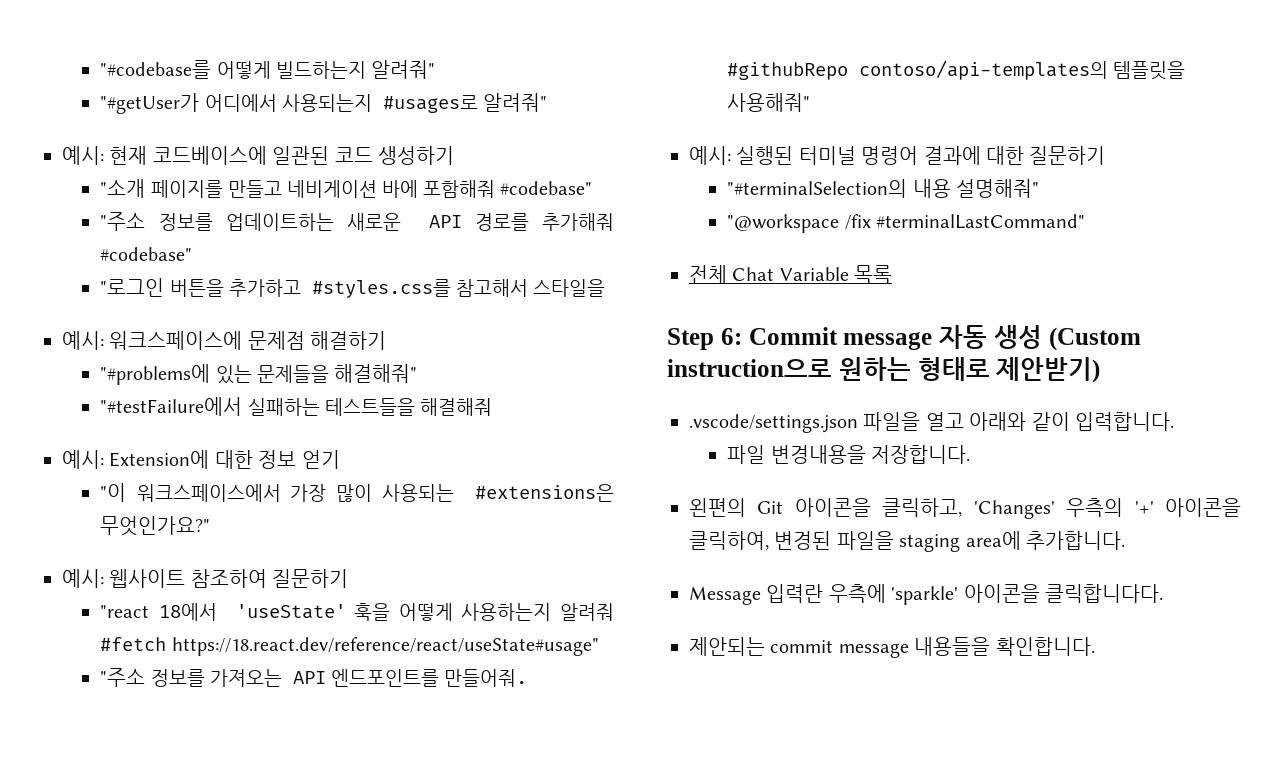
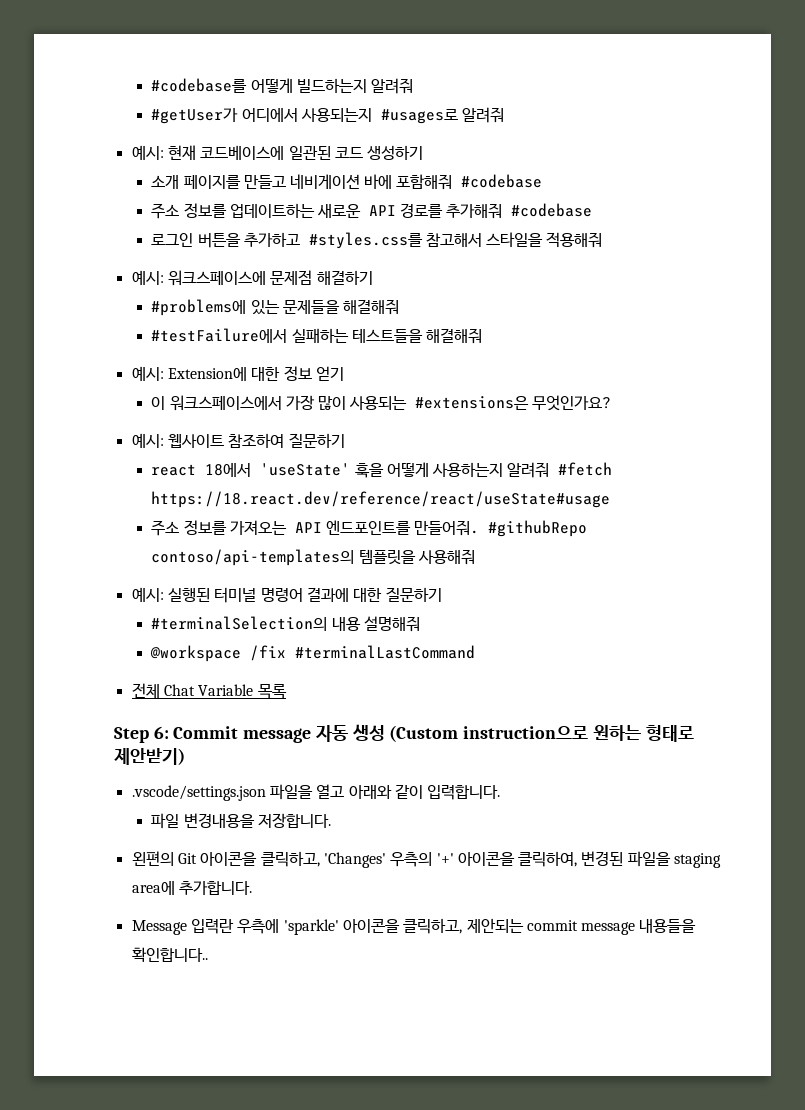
[100,60,212,79] "#codebase를 -> [151,78,248,93] #codebase를
[371,60,436,79] [100,93,200,114] 알려줘" // "#getUser가 -> [370,78,413,94] [151,108,239,124] 알려줘 // #getUser가
[483,93,548,112] 알려줘" -> [461,107,504,123] 알려줘
[100,179,146,198] "소개 -> [151,175,180,189] 소개
[500,181,593,195] [100,212,146,231] #codebase" // "주소 -> [461,174,543,188] [151,203,180,219] #codebase // 주소
[100,247,193,261] [100,278,165,297] #codebase" // "로그인 -> [511,203,593,217] [151,233,194,247] #codebase // 로그인
(605, 288) none -> [546,232,603,248] 적용해줘
[100,364,211,385] "#problems에 -> [151,299,247,316] #problems에
[334,364,418,383] [100,397,243,416] 해결해줘" // "#testFailure에서 -> [342,299,399,315] [151,328,288,343] 해결해줘 // #testFailure에서
[100,483,127,502] "이 -> [151,396,166,410] 이
[100,516,211,536] 무엇인가요?" -> [532,395,612,411] 무엇인가요?
[100,605,150,618] "react -> [151,464,197,476] react
[171,637,599,656] [100,668,146,687] https://18.react.dev/reference/react/useState#usage" // "주소 -> [151,491,611,508] [151,520,180,536] https://18.react.dev/reference/react/useState#usage // 주소
[727,93,811,112] 사용해줘" -> [417,549,475,565] 사용해줘
[727,179,1040,198] [727,214,1086,233] "#terminalSelection의 내용 설명해줘" // "@workspace /fix #terminalLastCommand" -> [151,616,420,632] [150,645,476,662] #terminalSelection의 내용 설명해줘 // @workspace /fix #terminalLastCommand
[1045,584,1163,603] 클릭합니다다. // -> [403,918,463,934] 클릭하고,
[995,637,1095,656] 확인합니다. -> [131,947,208,962] 확인합니다..

